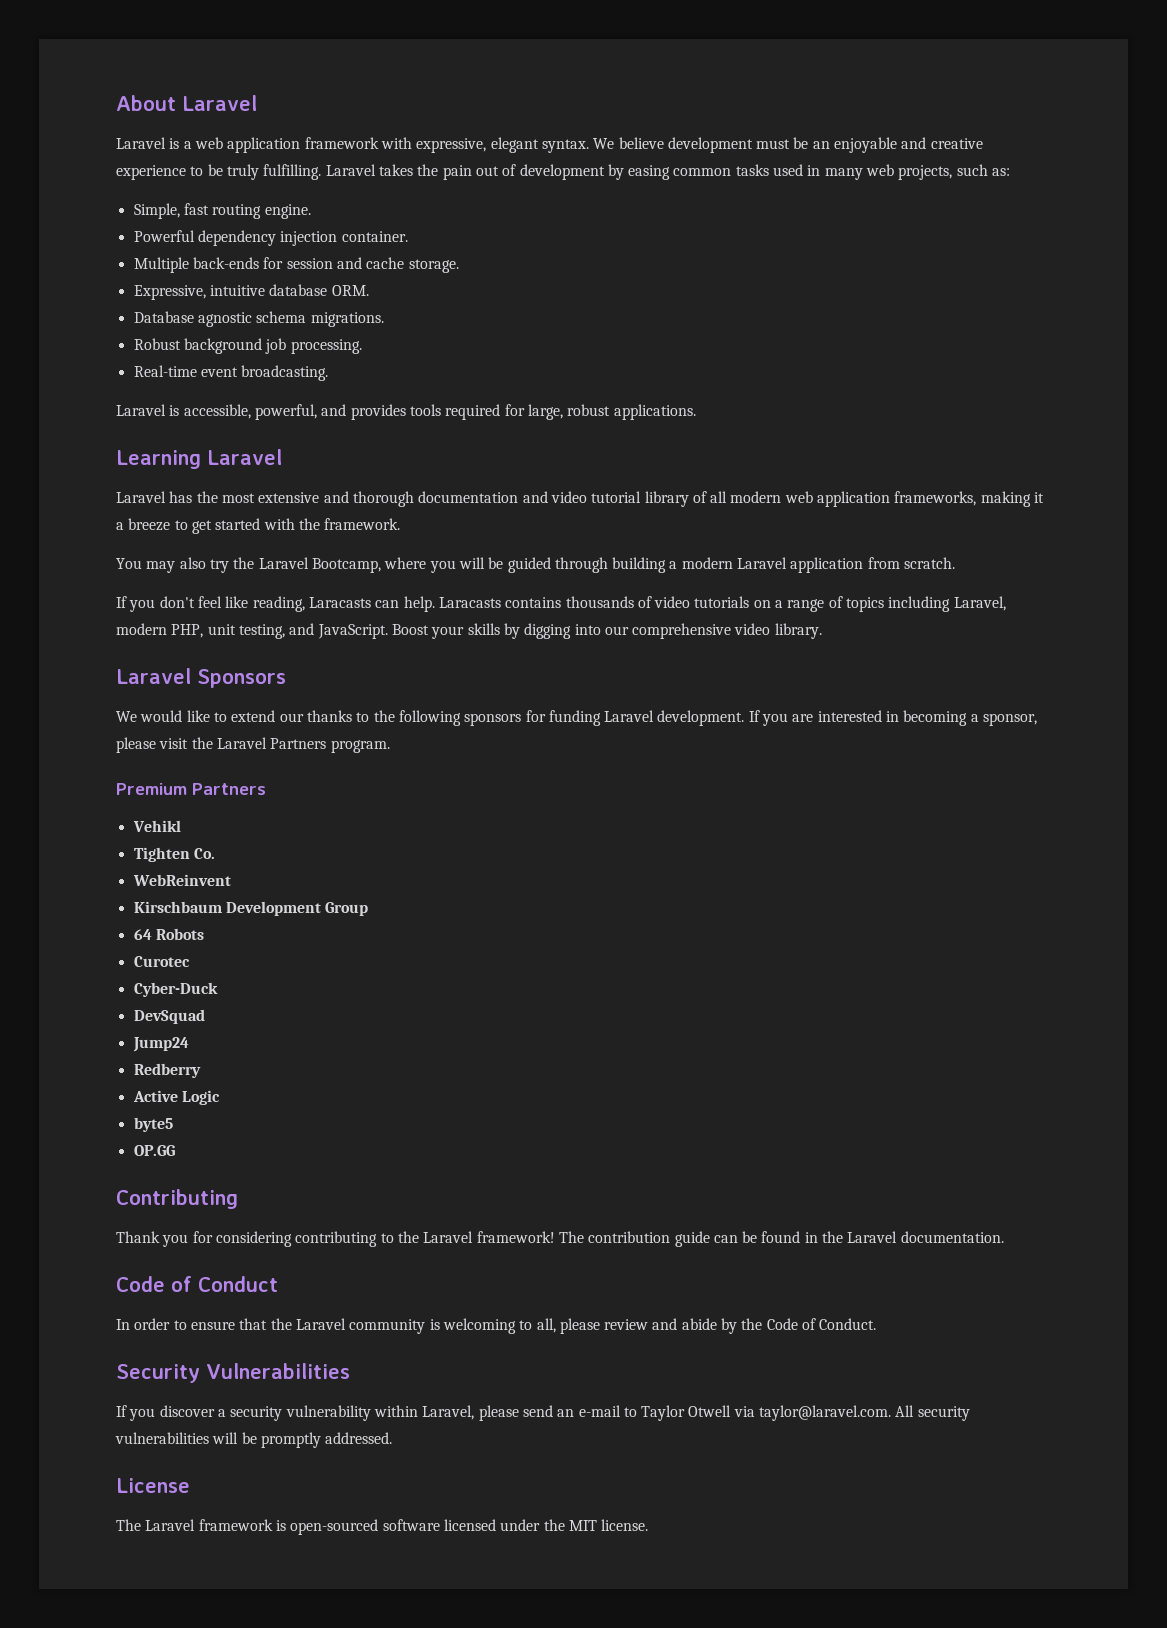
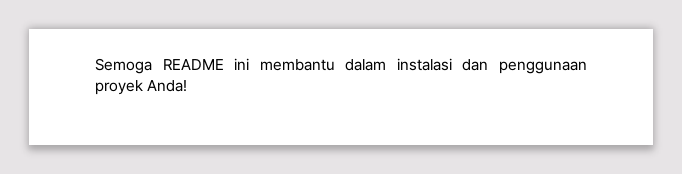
[116,95,257,111] [116,137,983,153] [116,164,1011,180] [133,203,311,219] [133,230,408,246] [133,257,459,273] [133,284,369,300] [133,311,384,327] [133,338,362,354] [133,365,329,381] [116,404,696,420] [116,449,282,469] [116,491,1045,507] [116,518,401,534] [116,557,956,573] [116,596,1006,612] [116,623,822,639] [116,668,286,688] [116,710,1038,726] [116,737,390,753] [116,783,266,795] [132,820,181,832] [133,847,215,862] [132,874,231,886] [133,901,369,916] [133,928,204,940] [133,956,190,967] [133,982,218,997] [133,1009,205,1024] [132,1037,189,1052] [133,1063,201,1078] [132,1090,220,1105] [133,1117,173,1132] [133,1145,175,1156] [116,1189,238,1209] [116,1231,1004,1247] [116,1276,278,1292] [116,1318,877,1334] [116,1363,350,1383] [116,1405,970,1421] [115,1432,393,1448] [116,1478,190,1493] [116,1519,649,1535] About Laravel // Laravel is a web application framework with expressive, elegant syntax. We believe development must be an enjoyable and creative experience to be truly fulfilling. Laravel takes the pain out of development by easing common tasks used in many web projects, such as: // Simple, fast routing engine. // Powerful dependency injection container. // Multiple back-ends for session and cache storage. // Expressive, intuitive database ORM. // Database agnostic schema migrations. // Robust background job processing. // Real-time event broadcasting. // Laravel is accessible, powerful, and provides tools required for large, robust applications. // Learning Laravel // Laravel has the most extensive and thorough documentation and video tutorial library of all modern web application frameworks, making it a breeze to get started with the framework. // You may also try the Laravel Bootcamp, where you will be guided through building a modern Laravel application from scratch. // If you don't feel like reading, Laracasts can help. Laracasts contains thousands of video tutorials on a range of topics including Laravel, modern PHP, unit testing, and JavaScript. Boost your skills by digging into our comprehensive video library. // Laravel Sponsors // We would like to extend our thanks to the following sponsors for funding Laravel development. If you are interested in becoming a sponsor, please visit the Laravel Partners program. // Premium Partners // Vehikl // Tighten Co. // WebReinvent // Kirschbaum Development Group // 64 Robots // Curotec // Cyber-Duck // DevSquad // Jump24 // Redberry // Active Logic // byte5 // OP.GG // Contributing // Thank you for considering contributing to the Laravel framework! The contribution guide can be found in the Laravel documentation. // Code of Conduct // In order to ensure that the Laravel community is welcoming to all, please review and abide by the Code of Conduct. // Security Vulnerabilities // If you discover a security vulnerability within Laravel, please send an e-mail to Taylor Otwell via taylor@laravel.com. All security vulnerabilities will be promptly addressed. // License // The Laravel framework is open-sourced software licensed under the MIT license. -> [95,58,587,74] [95,80,188,95] Semoga README ini membantu dalam instalasi dan penggunaan proyek Anda!

